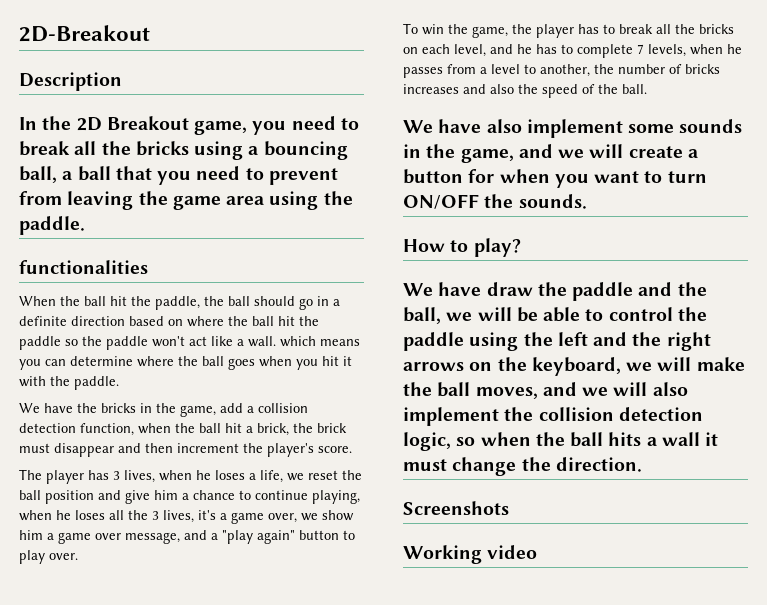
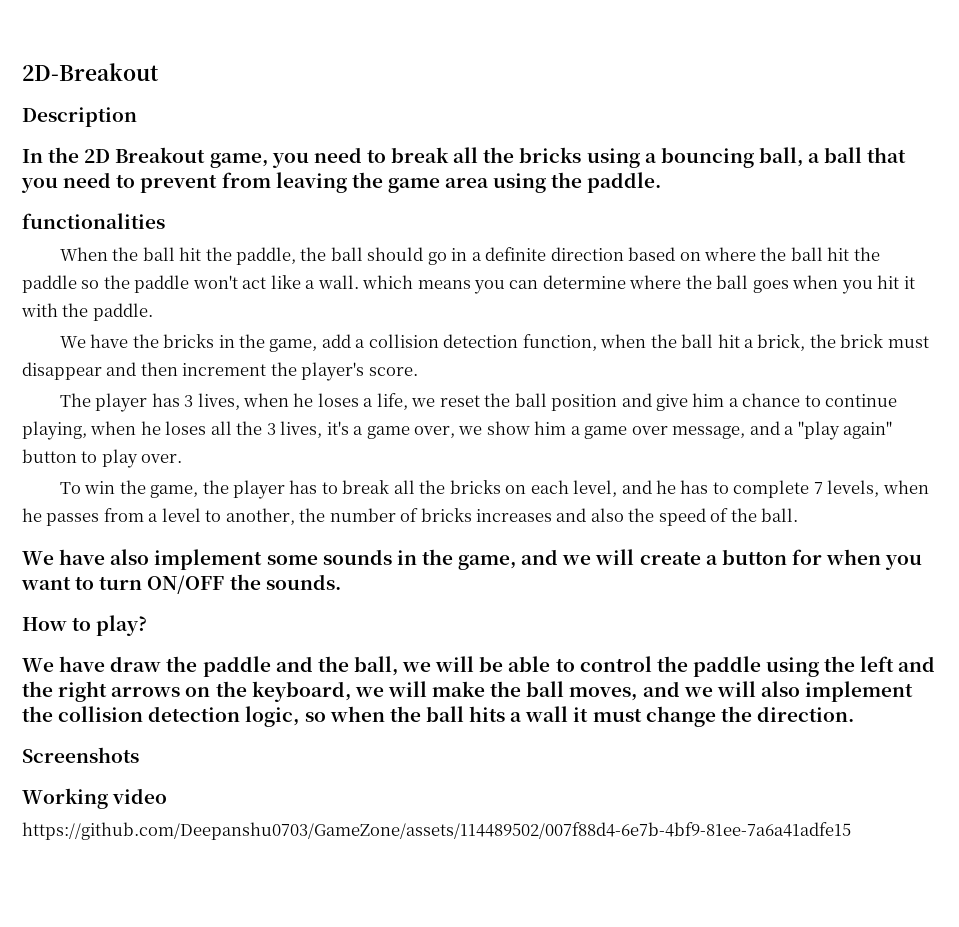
(538, 552) none -> [22,822,851,840] // https://github.com/Deepanshu0703/GameZone/assets/114489502/007f88d4-6e7b-4bf9-81ee-7a6a41adfe15

